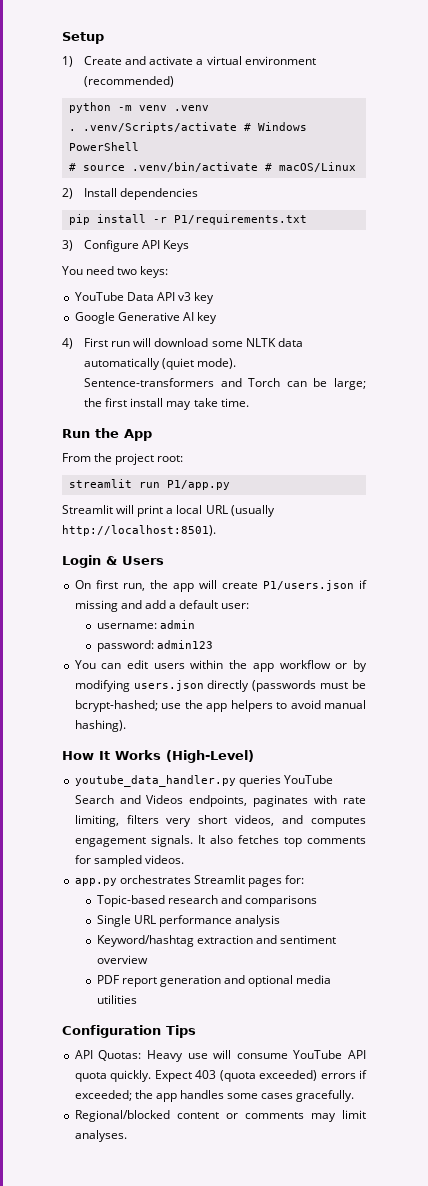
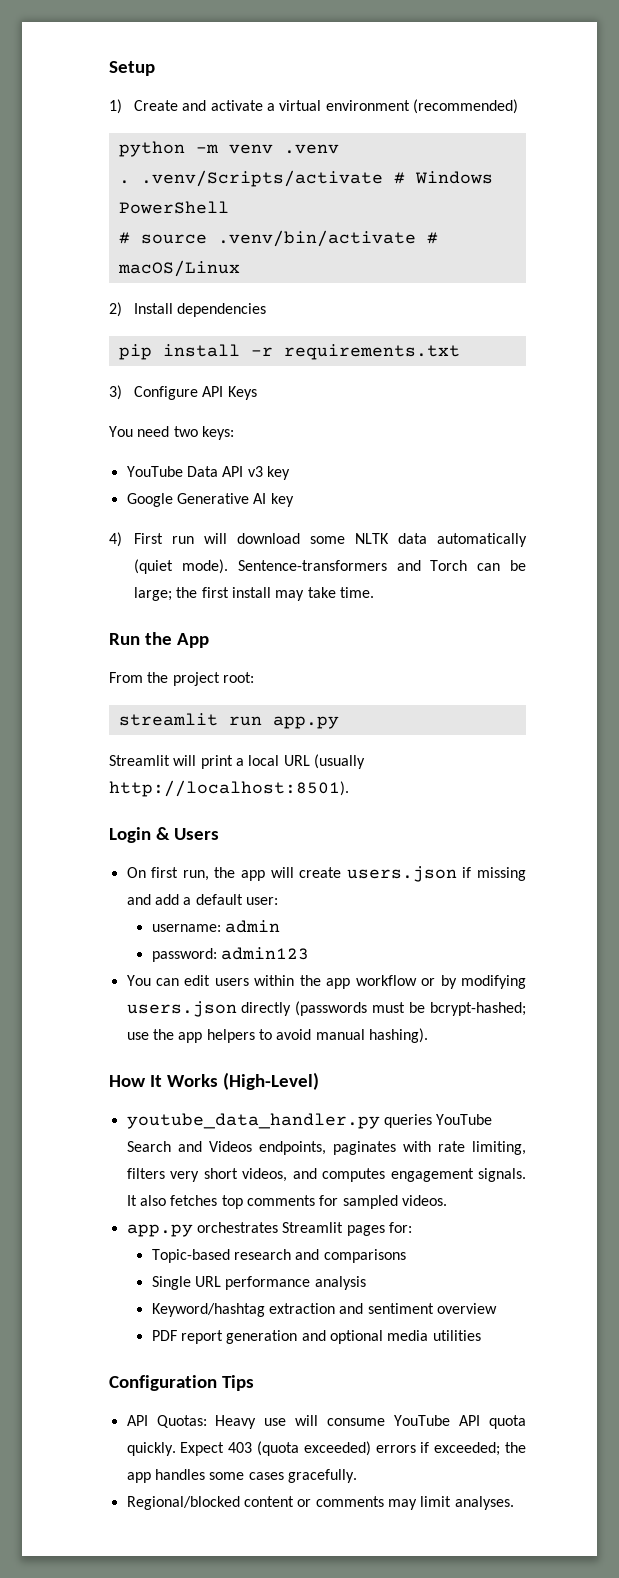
[173,214,307,225] P1/requirements.txt -> [283,344,460,360] requirements.txt
[166,480,230,490] P1/app.py -> [272,716,339,729] app.py
[262,580,354,591] P1/users.json -> [346,866,457,882] users.json

